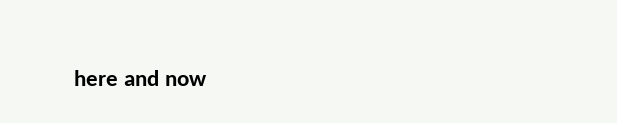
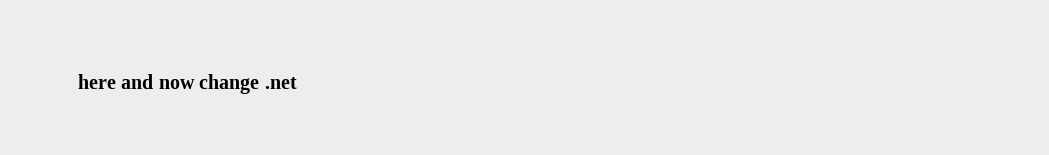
(208, 80) none -> [199,74,297,94] change .net

